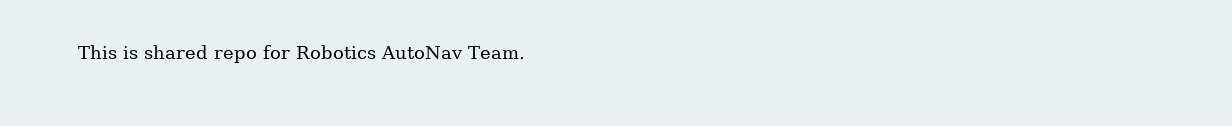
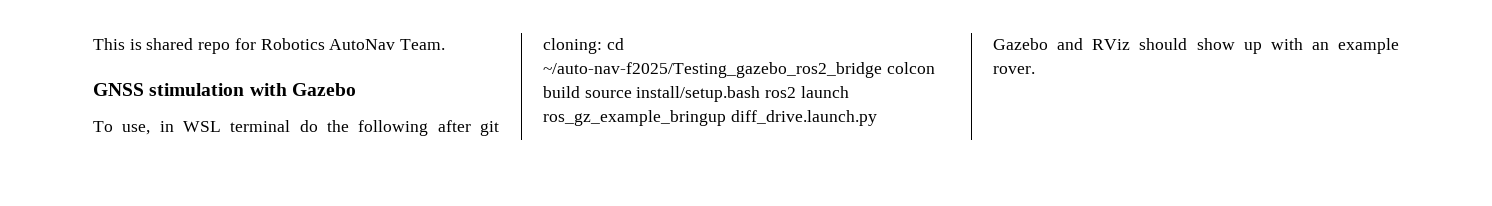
(525, 52) none -> [93,83,356,96] [93,120,499,136] [543,38,624,54] [543,62,935,78] [543,86,849,102] [543,110,877,126] [993,38,1399,54] [993,66,1035,74] // GNSS stimulation with Gazebo // To use, in WSL terminal do the following after git cloning: cd ~/auto-nav-f2025/Testing_gazebo_ros2_bridge colcon build source install/setup.bash ros2 launch ros_gz_example_bringup diff_drive.launch.py // Gazebo and RViz should show up with an example rover.

